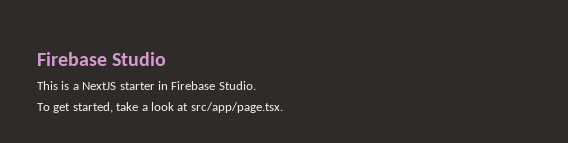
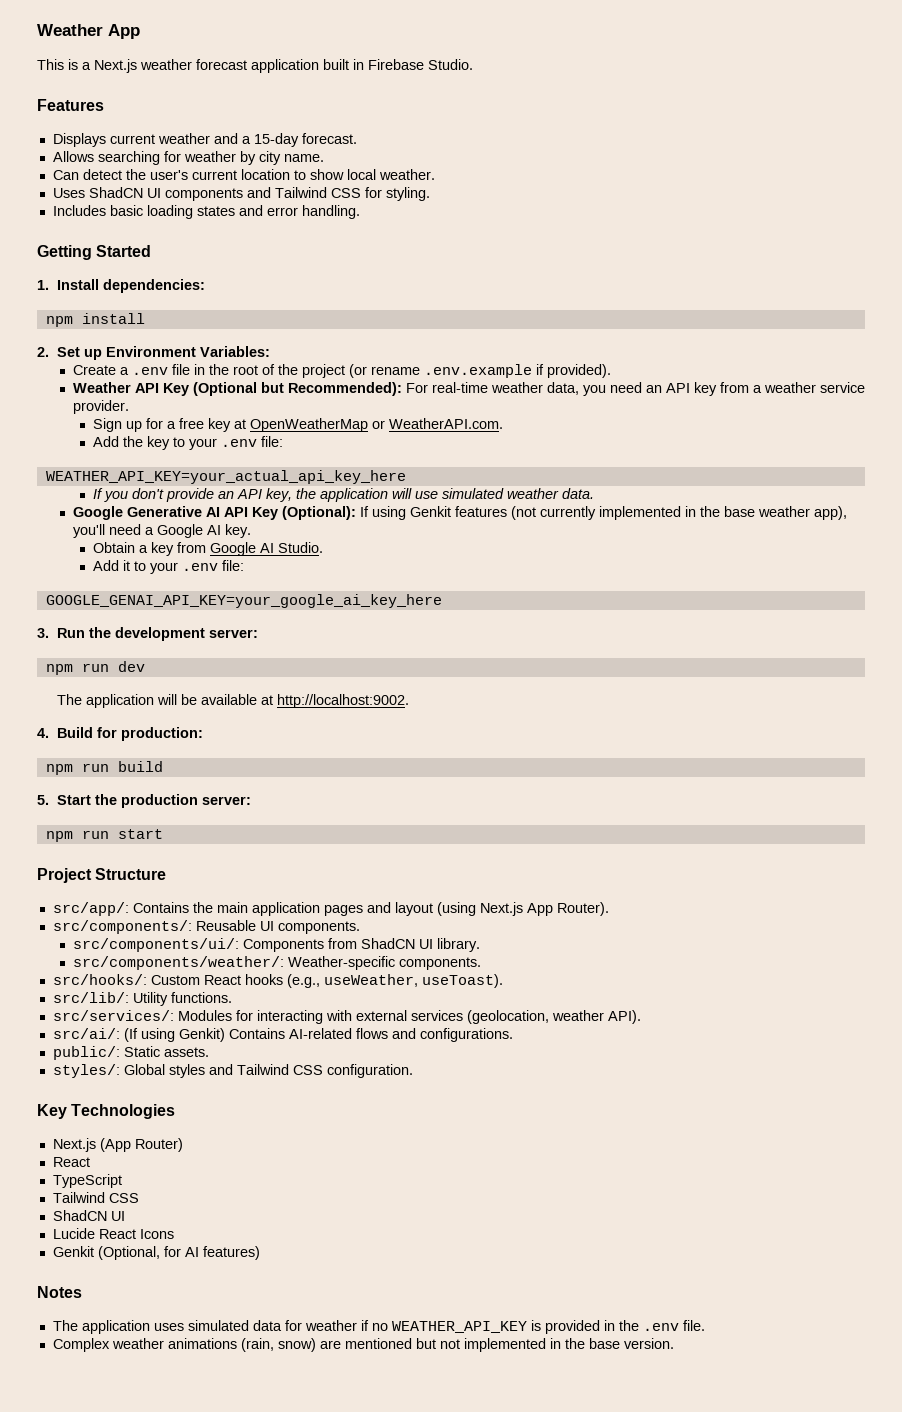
[37,52,167,66] Firebase Studio -> [37,24,140,39] Weather App
[82,81,256,90] [37,102,283,113] NextJS starter in Firebase Studio. // To get started, take a look at src/app/page.tsx. -> [94,59,473,73] [37,99,104,111] [52,133,357,147] [52,151,324,165] [52,169,435,180] [52,187,430,201] [52,205,360,219] [37,245,152,260] [37,279,205,293] [45,313,145,327] [37,346,270,360] [72,364,611,378] [72,382,865,396] [72,400,129,414] [92,418,503,432] [92,436,283,450] [45,470,406,484] [92,488,594,502] [72,506,847,520] [72,524,251,538] [92,542,323,556] [92,560,244,574] [45,594,442,608] [37,627,258,641] [45,661,145,675] [56,694,409,708] [37,727,203,741] [45,761,163,775] [37,794,251,808] [45,829,163,842] [37,868,167,883] [52,902,609,916] [52,920,360,934] [72,938,480,952] [72,956,481,970] [52,974,503,988] [52,992,232,1006] [52,1010,641,1024] [52,1028,513,1042] [52,1046,209,1060] [52,1064,413,1078] [37,1104,176,1119] [52,1138,183,1152] [52,1157,90,1167] [52,1174,122,1188] [52,1192,139,1203] [52,1210,125,1221] [52,1228,174,1239] [52,1246,260,1260] [37,1286,82,1298] [52,1320,705,1334] [52,1338,674,1352] Next.js weather forecast application built in Firebase Studio. // Features // Displays current weather and a 15-day forecast. // Allows searching for weather by city name. // Can detect the user's current location to show local weather. // Uses ShadCN UI components and Tailwind CSS for styling. // Includes basic loading states and error handling. // Getting Started // 1. Install dependencies: // npm install // 2. Set up Environment Variables: // Create a .env file in the root of the project (or rename .env.example if provided). // Weather API Key (Optional but Recommended): For real-time weather data, you need an API key from a weather service provider. // Sign up for a free key at OpenWeatherMap or WeatherAPI.com. // Add the key to your .env file: // WEATHER_API_KEY=your_actual_api_key_here // If you don't provide an API key, the application will use simulated weather data. // Google Generative AI API Key (Optional): If using Genkit features (not currently implemented in the base weather app), you'll need a Google AI key. // Obtain a key from Google AI Studio. // Add it to your .env file: // GOOGLE_GENAI_API_KEY=your_google_ai_key_here // 3. Run the development server: // npm run dev // The application will be available at http://localhost:9002. // 4. Build for production: // npm run build // 5. Start the production server: // npm run start // Project Structure // src/app/: Contains the main application pages and layout (using Next.js App Router). // src/components/: Reusable UI components. // src/components/ui/: Components from ShadCN UI library. // src/components/weather/: Weather-specific components. // src/hooks/: Custom React hooks (e.g., useWeather, useToast). // src/lib/: Utility functions. // src/services/: Modules for interacting with external services (geolocation, weather API). // src/ai/: (If using Genkit) Contains AI-related flows and configurations. // public/: Static assets. // styles/: Global styles and Tailwind CSS configuration. // Key Technologies // Next.js (App Router) // React // TypeScript // Tailwind CSS // ShadCN UI // Lucide React Icons // Genkit (Optional, for AI features) // Notes // The application uses simulated data for weather if no WEATHER_API_KEY is provided in the .env file. // Complex weather animations (rain, snow) are mentioned but not implemented in the base version.

